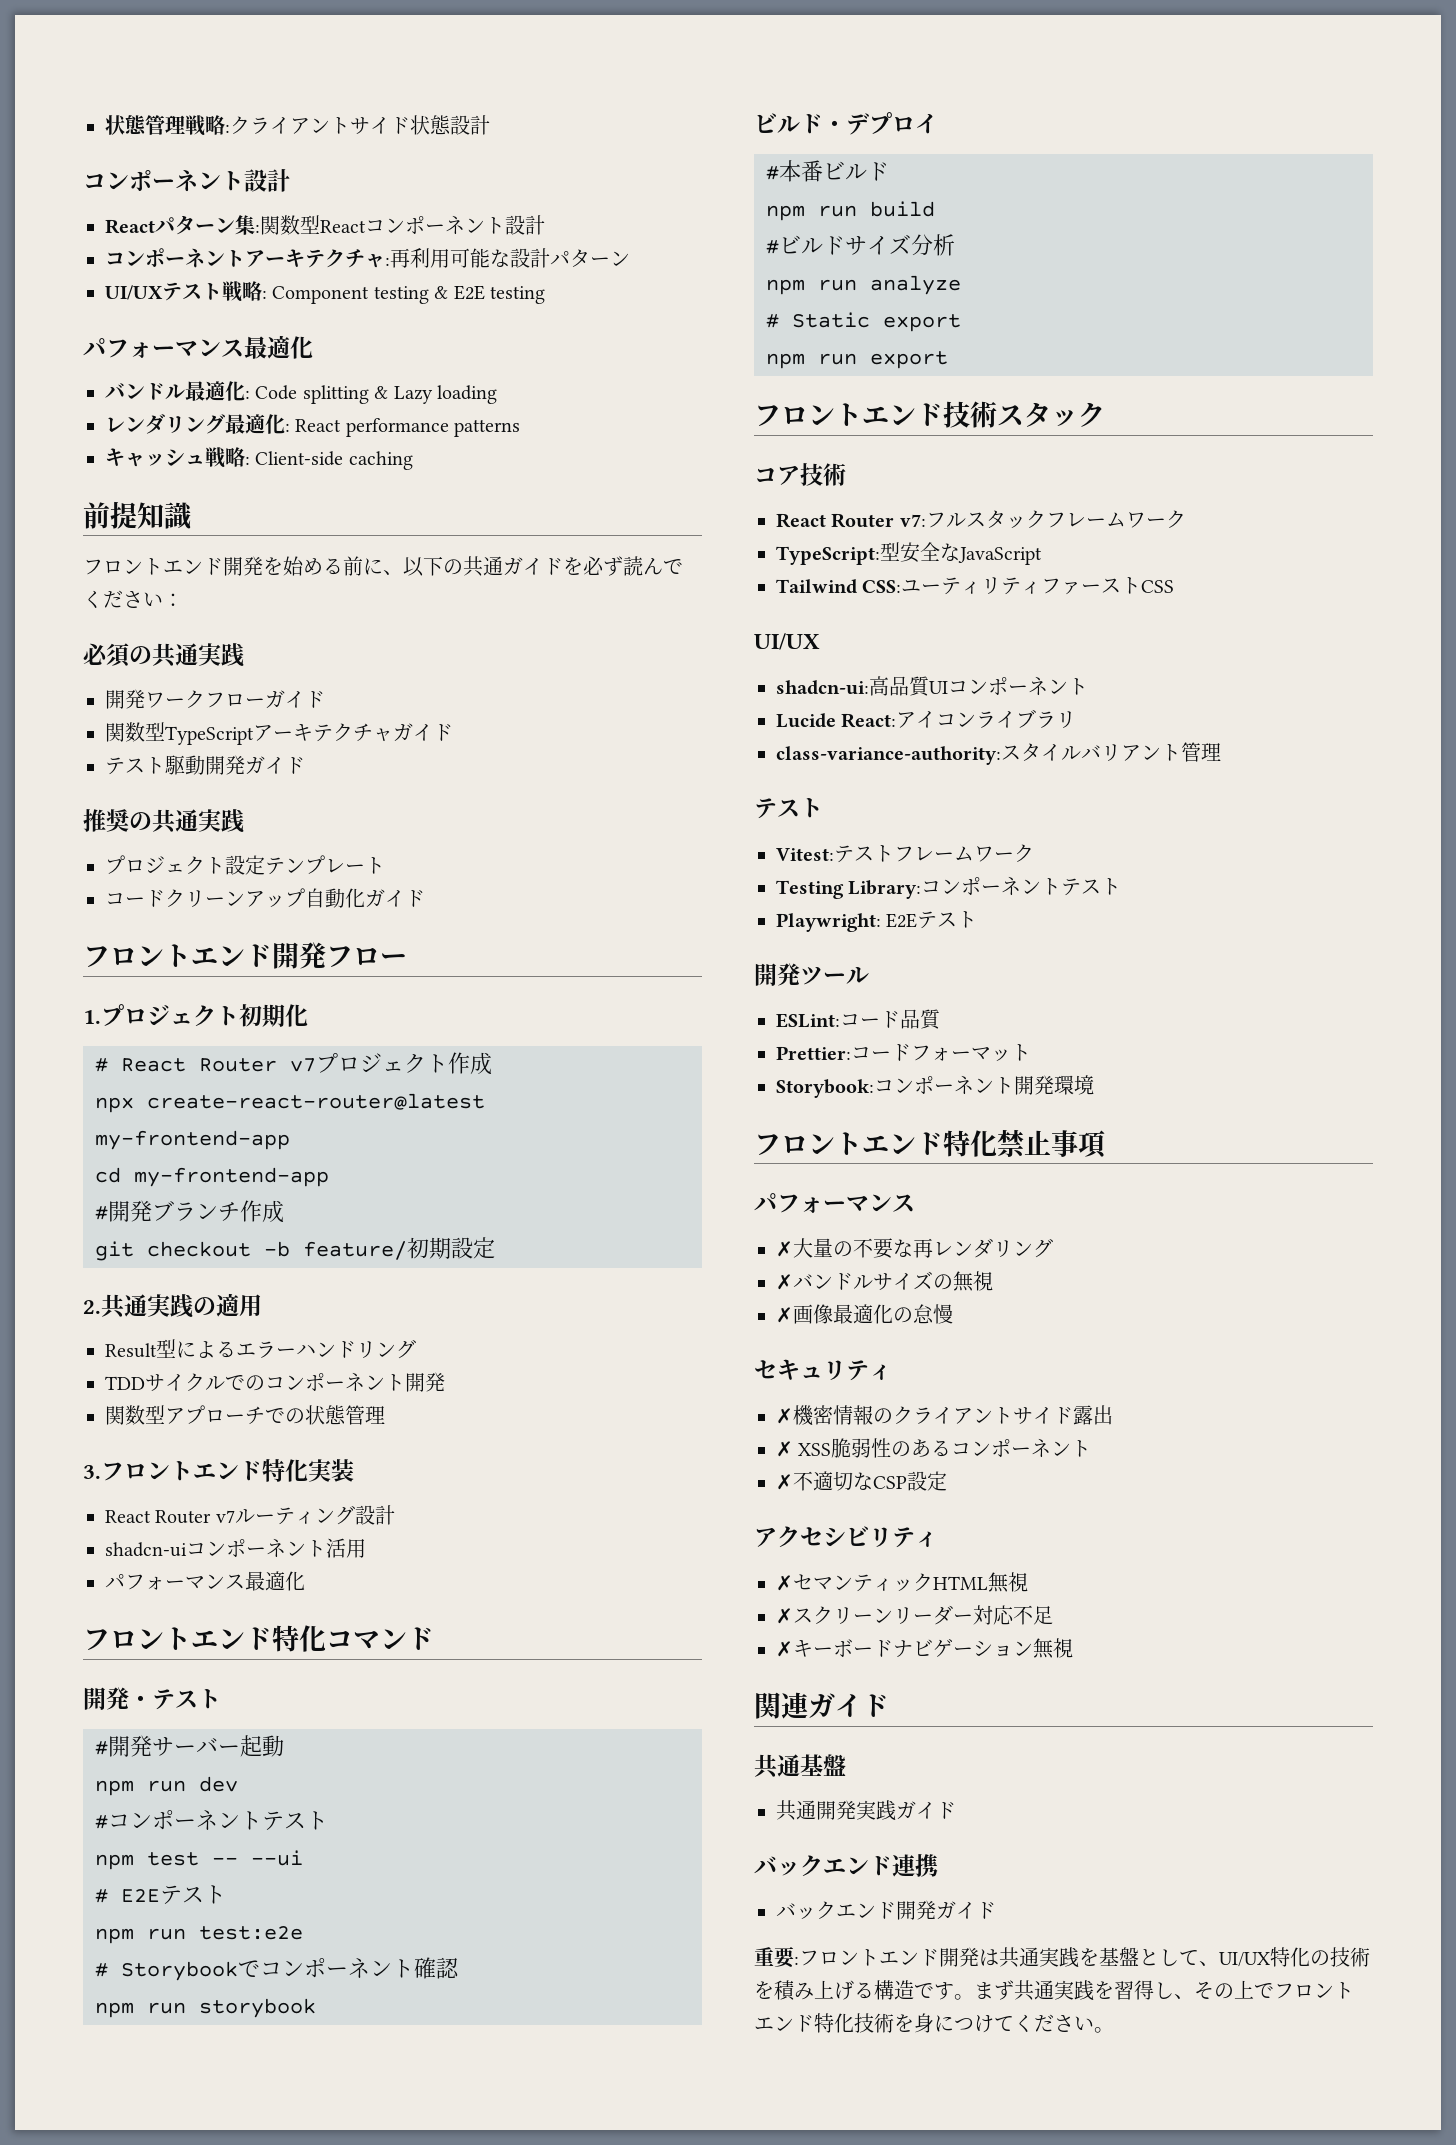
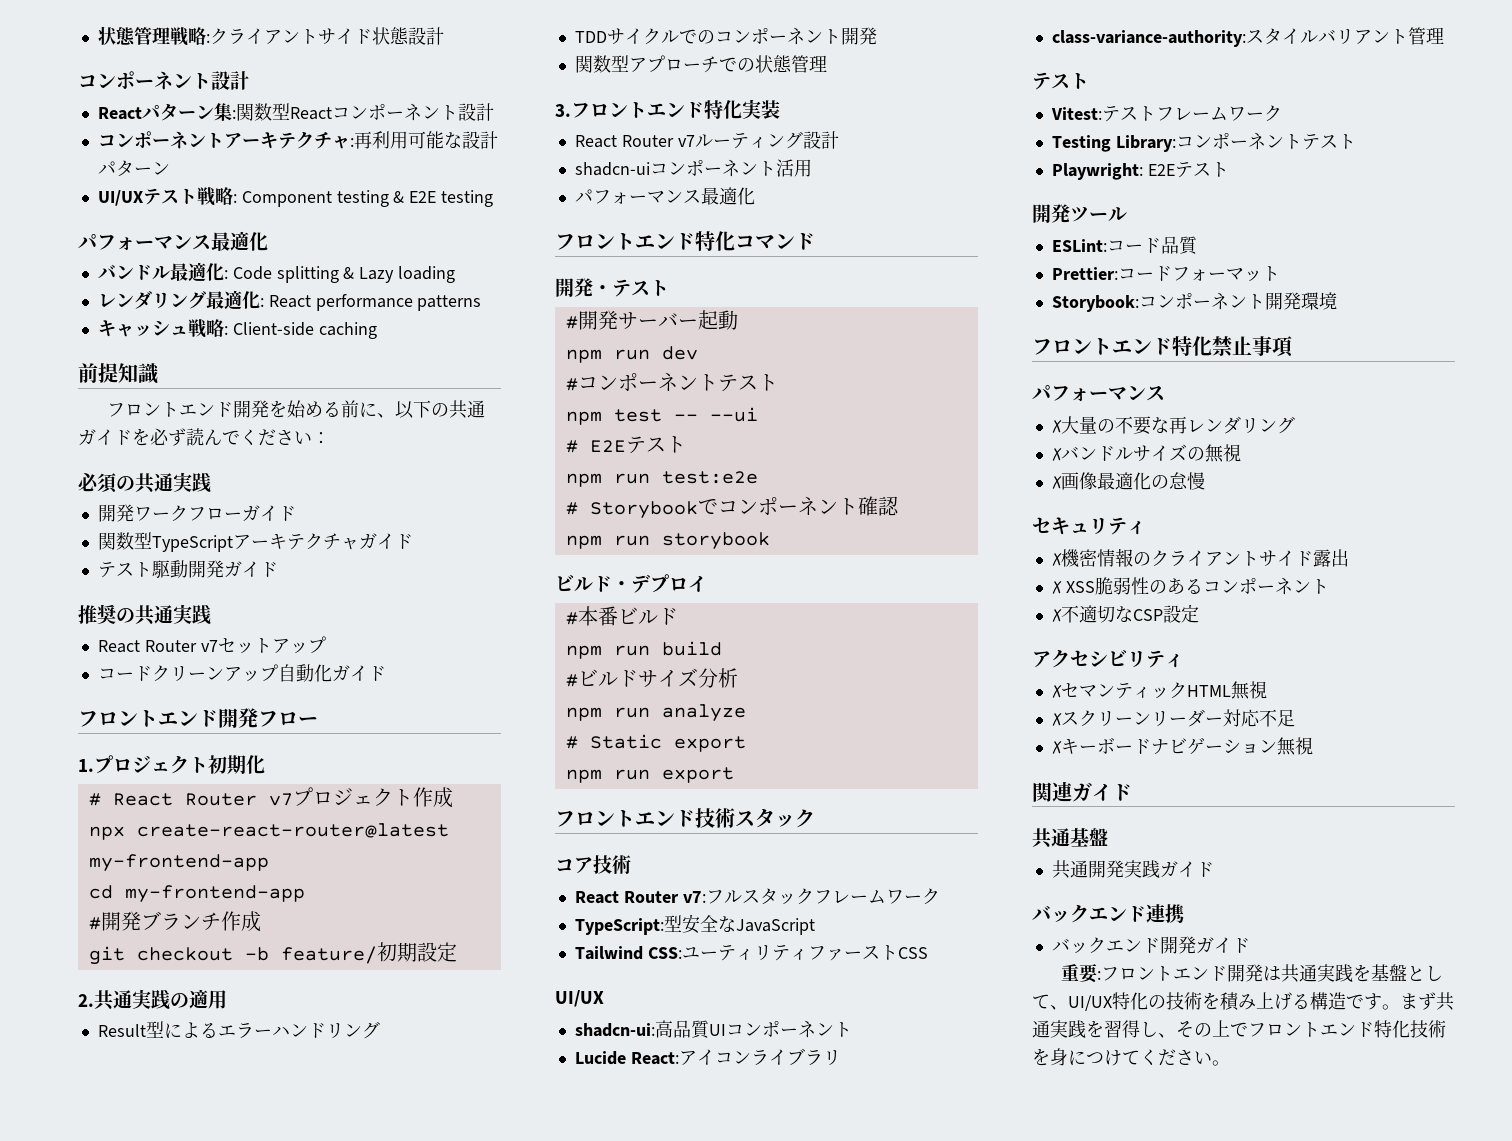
[105,855,385,875] プロジェクト設定テンプレート -> [97,636,326,654] React Router v7セットアップ

